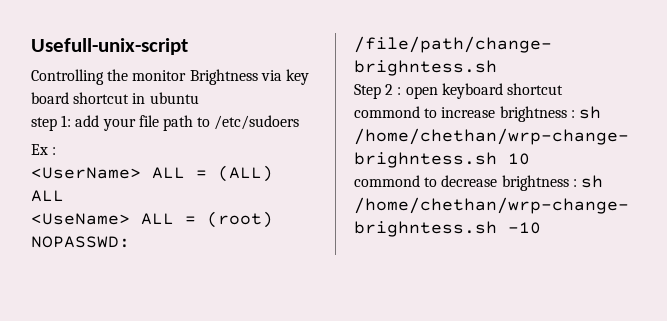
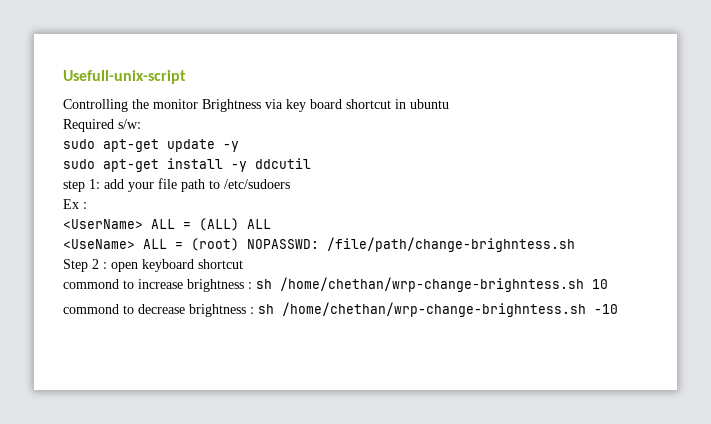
(199, 98) none -> [63,119,141,132] [63,139,239,152] [63,158,311,172] // Required s/w: // sudo apt-get update -y // sudo apt-get install -y ddcutil

